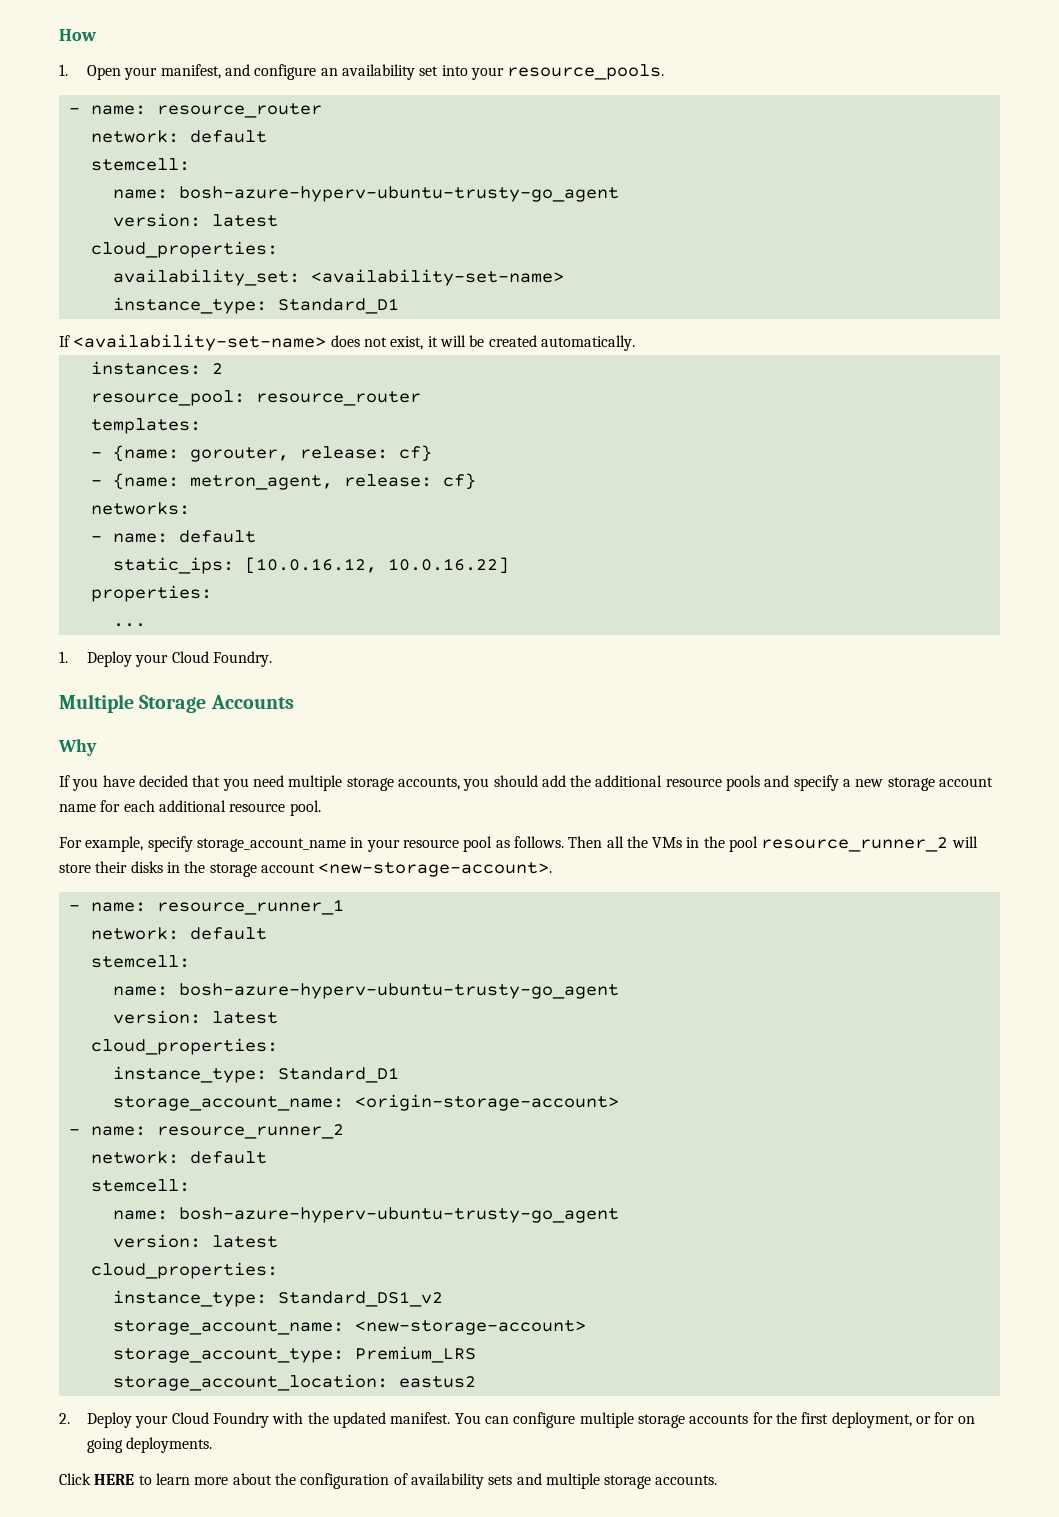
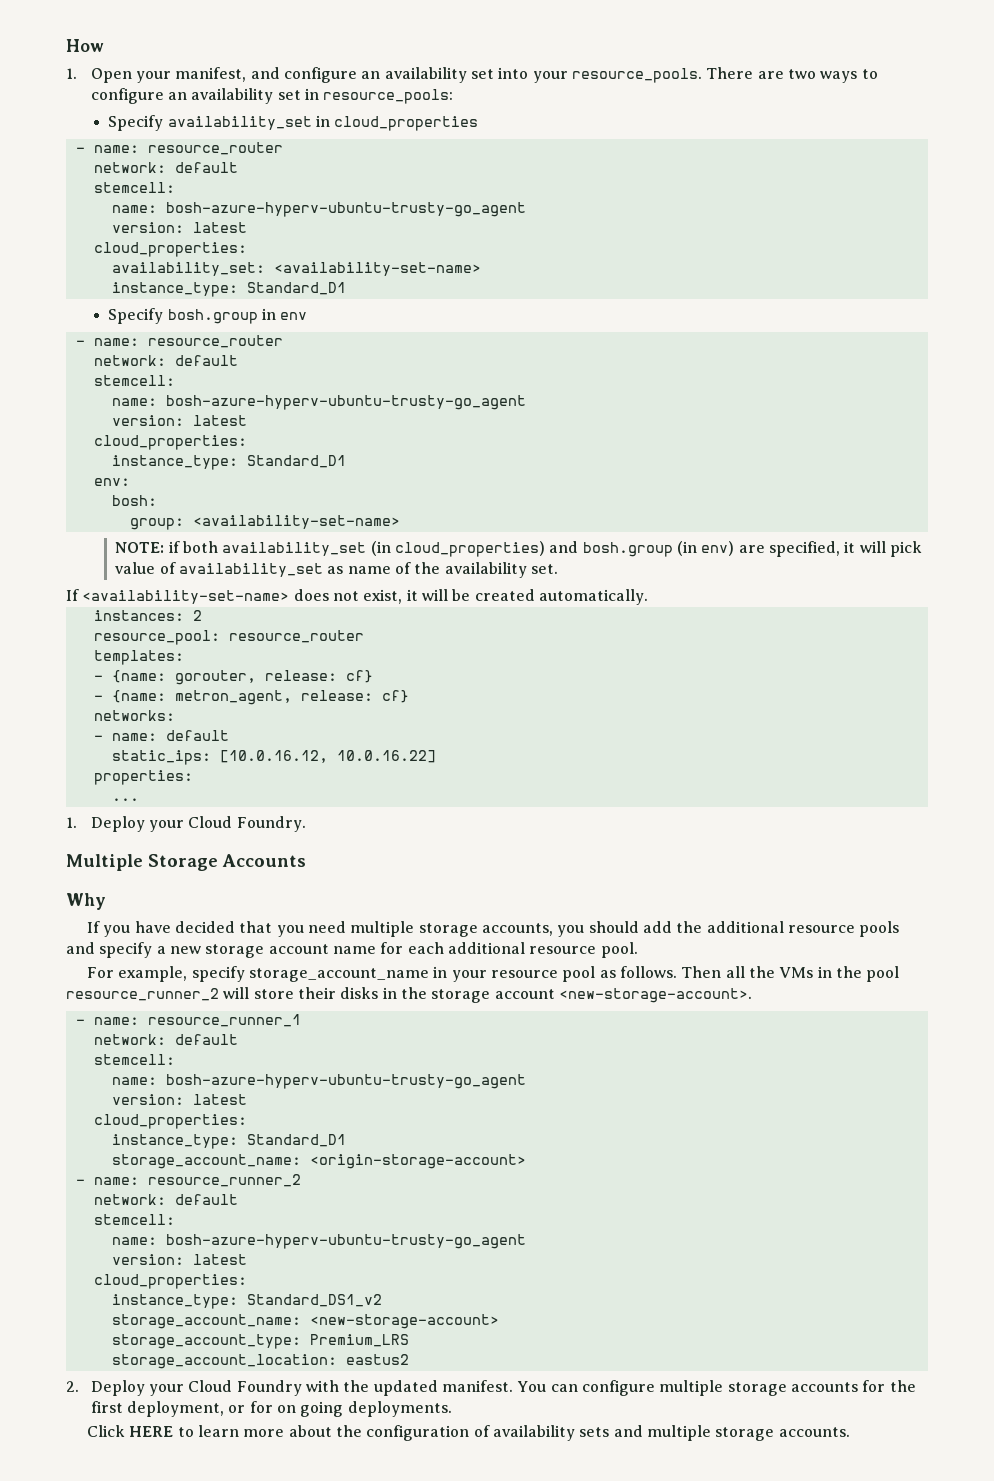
(665, 72) none -> [706,67,878,83] [90,88,454,104] [108,115,479,131] There are two ways to configure an availability set in resource_pools: // Specify availability_set in cloud_properties
(399, 306) none -> [108,308,308,324] [75,335,283,348] [93,355,238,366] [93,375,175,386] [111,395,526,410] [111,415,247,426] [93,435,247,450] [111,455,346,470] [93,478,130,486] [111,495,157,506] [129,515,400,530] [115,541,922,557] [115,562,559,578] // Specify bosh.group in env // - name: resource_router // network: default // stemcell: // name: bosh-azure-hyperv-ubuntu-trusty-go_agent // version: latest // cloud_properties: // instance_type: Standard_D1 // env: // bosh: // group: <availability-set-name> // NOTE: if both availability_set (in cloud_properties) and bosh.group (in env) are specified, it will pick value of availability_set as name of the availability set.

